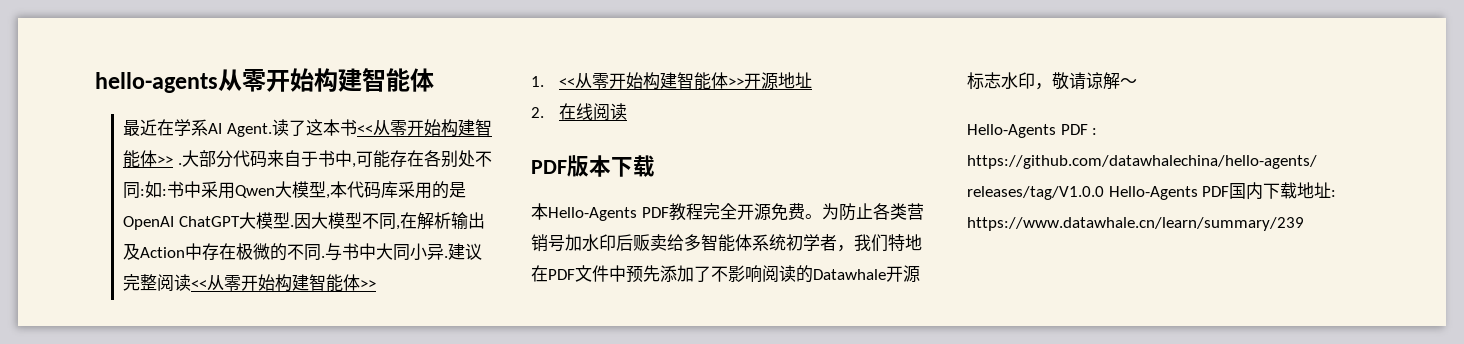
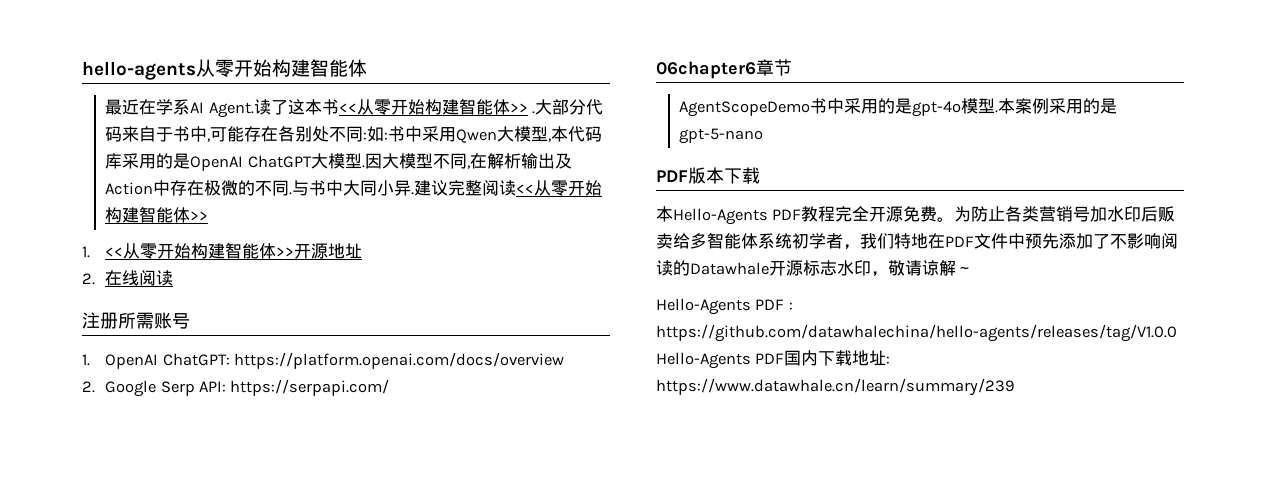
(628, 111) none -> [82,312,190,329] [82,352,565,369] [82,379,390,397] [656,59,792,79] [679,98,1118,117] [679,128,764,144] // 注册所需账号 // 1. OpenAI ChatGPT: https://platform.openai.com/docs/overview // 2. Google Serp API: https://serpapi.com/ // 06chapter6章节 // AgentScopeDemo书中采用的是gpt-4o模型.本案例采用的是gpt-5-nano

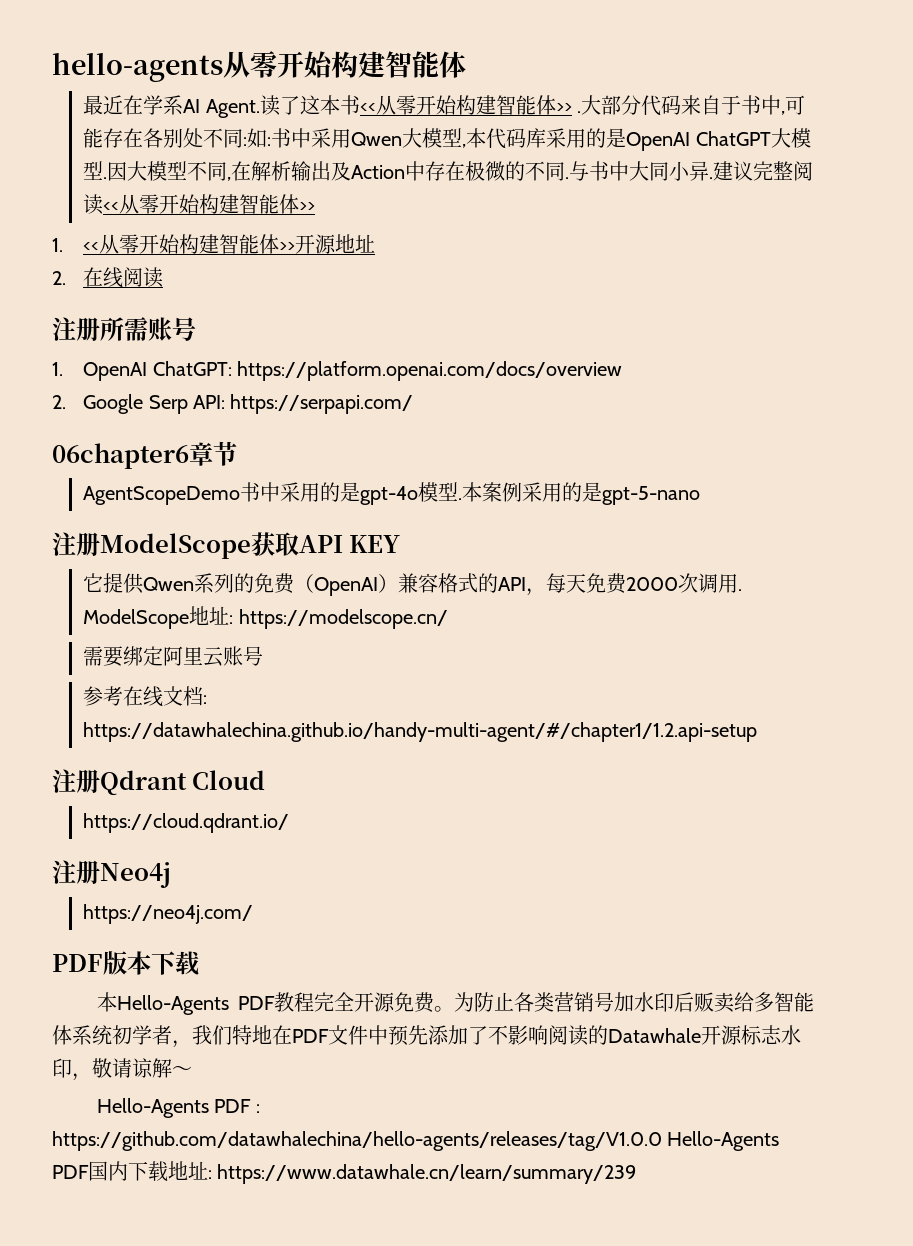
(764, 136) none -> [52,532,401,559] [83,573,743,596] [83,606,448,629] [83,646,264,667] [83,686,208,707] [83,722,758,742] [52,769,266,796] [83,813,290,833] [52,860,171,888] [83,904,254,924] // 注册ModelScope获取API KEY // 它提供Qwen系列的免费（OpenAI）兼容格式的API，每天免费2000次调用. ModelScope地址: https://modelscope.cn/ // 需要绑定阿里云账号 // 参考在线文档: https://datawhalechina.github.io/handy-multi-agent/#/chapter1/1.2.api-setup // 注册Qdrant Cloud // https://cloud.qdrant.io/ // 注册Neo4j // https://neo4j.com/

